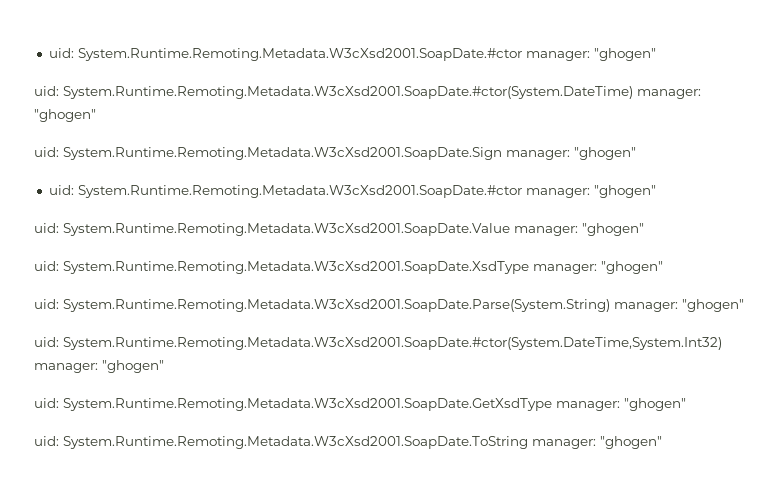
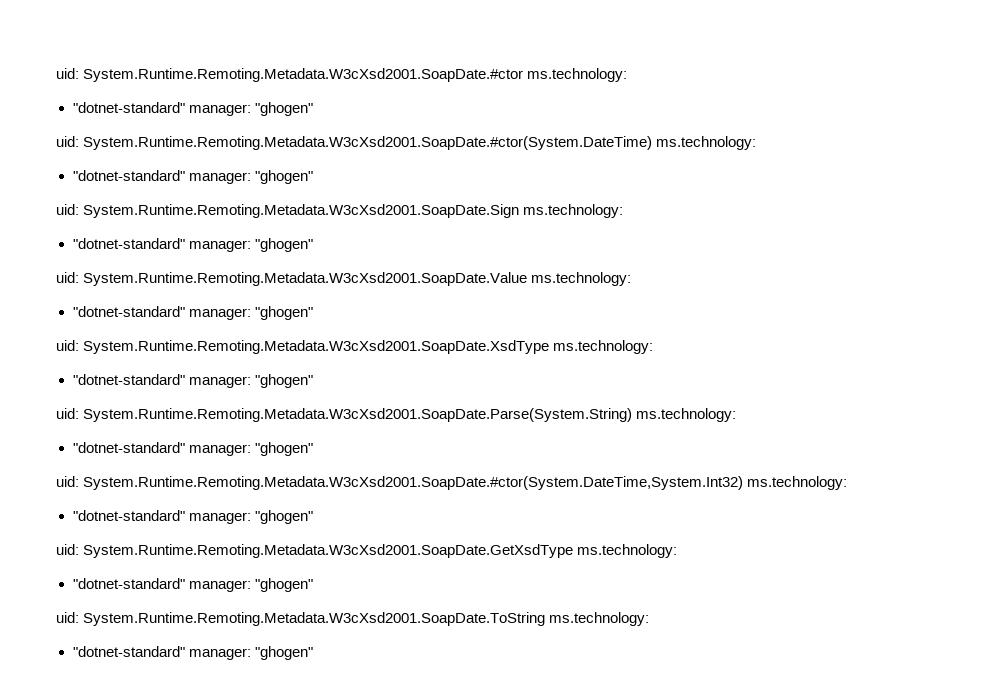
[48,48,522,61] uid: System.Runtime.Remoting.Metadata.W3cXsd2001.SoapDate.#ctor -> [56,68,628,82] [72,102,185,113] uid: System.Runtime.Remoting.Metadata.W3cXsd2001.SoapDate.#ctor ms.technology: // "dotnet-standard"
(633, 92) none -> [656,136,757,150] [72,170,185,181] ms.technology: // "dotnet-standard"
[506,147,636,160] [48,185,522,198] manager: "ghogen" // uid: System.Runtime.Remoting.Metadata.W3cXsd2001.SoapDate.#ctor -> [523,204,624,218] [72,238,185,249] ms.technology: // "dotnet-standard"
(510, 229) none -> [531,272,632,286] [72,306,185,317] ms.technology: // "dotnet-standard"
(529, 267) none -> [553,340,654,354] [72,374,185,385] ms.technology: // "dotnet-standard"
(610, 305) none -> [636,408,737,422] [72,442,185,453] ms.technology: // "dotnet-standard"
(722, 343) none -> [747,476,848,490] [72,510,185,521] ms.technology: // "dotnet-standard"
(552, 404) none -> [577,544,678,558] [72,578,185,589] ms.technology: // "dotnet-standard"
(528, 442) none -> [549,612,650,626] [72,646,185,657] ms.technology: // "dotnet-standard"

